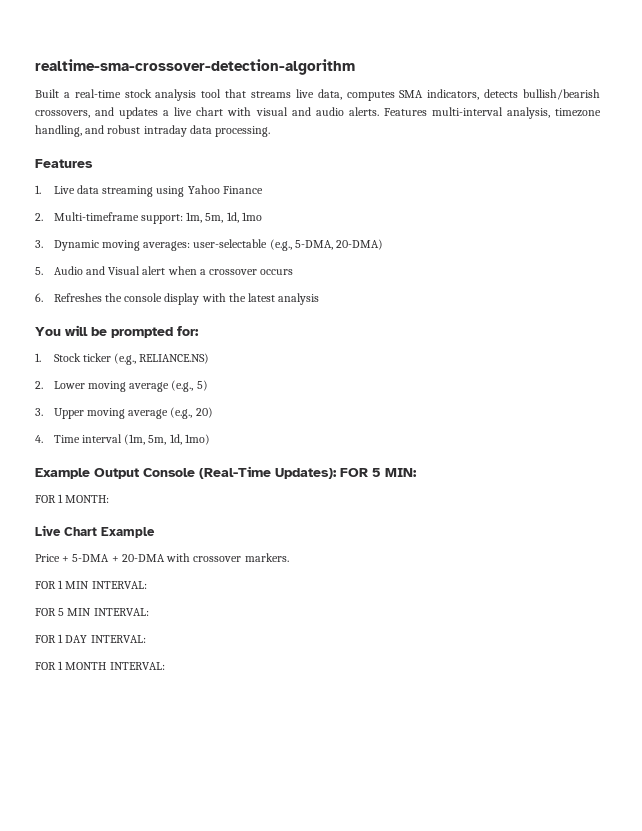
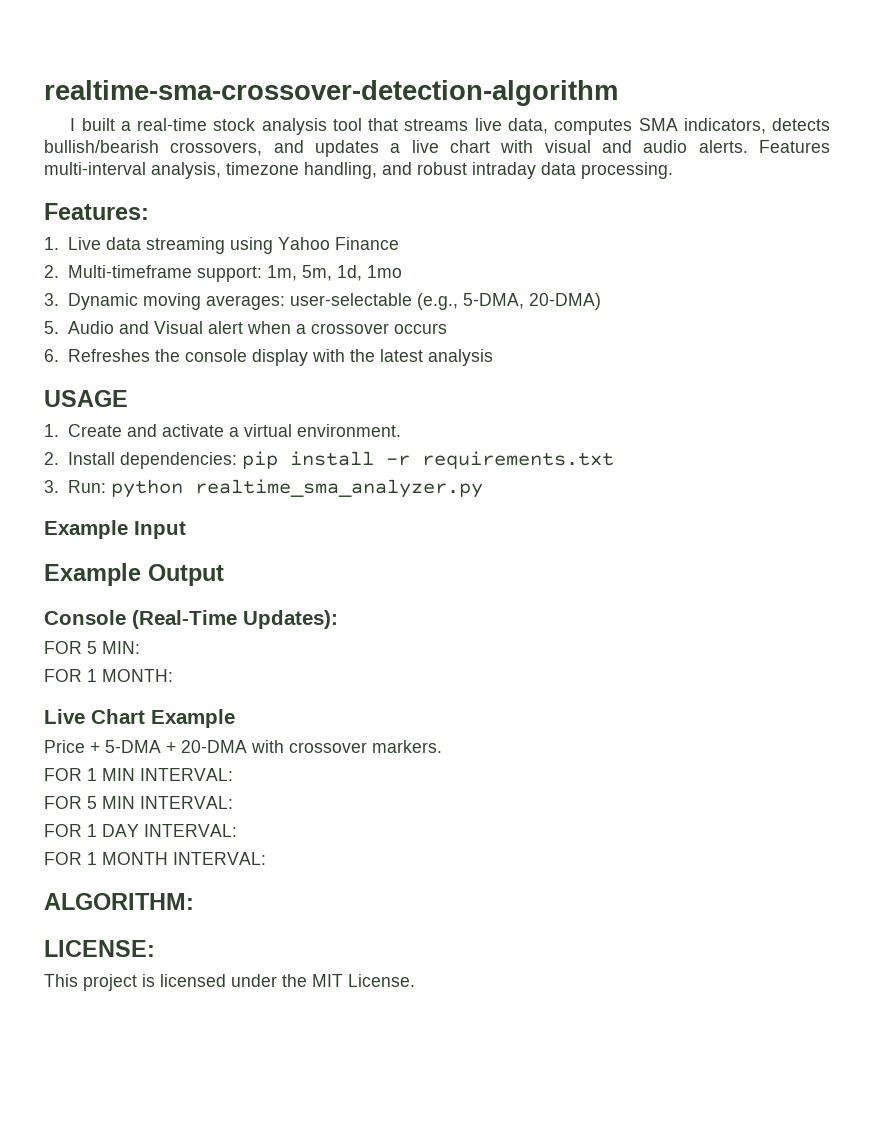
[35,89,59,98] Built -> [70,118,115,131] I built
[35,159,93,168] Features -> [44,203,149,220] Features:
[35,325,199,338] [35,353,210,365] [35,380,208,392] [35,407,213,419] [35,434,210,445] You will be prompted for: // 1. Stock ticker (e.g., RELIANCE.NS) // 2. Lower moving average (e.g., 5) // 3. Upper moving average (e.g., 20) // 4. Time interval (1m, 5m, 1d, 1mo) -> [44,390,128,407] [44,424,401,437] [44,451,614,469] [44,479,483,498] [44,520,186,539] USAGE // 1. Create and activate a virtual environment. // 2. Install dependencies: pip install -r requirements.txt // 3. Run: python realtime_sma_analyzer.py // Example Input
(139, 473) none -> (224, 575) //
(337, 473) none -> (338, 619) //
(165, 666) none -> [44,893,194,910] [44,940,155,957] [44,974,415,991] // ALGORITHM: // LICENSE: // This project is licensed under the MIT License.

